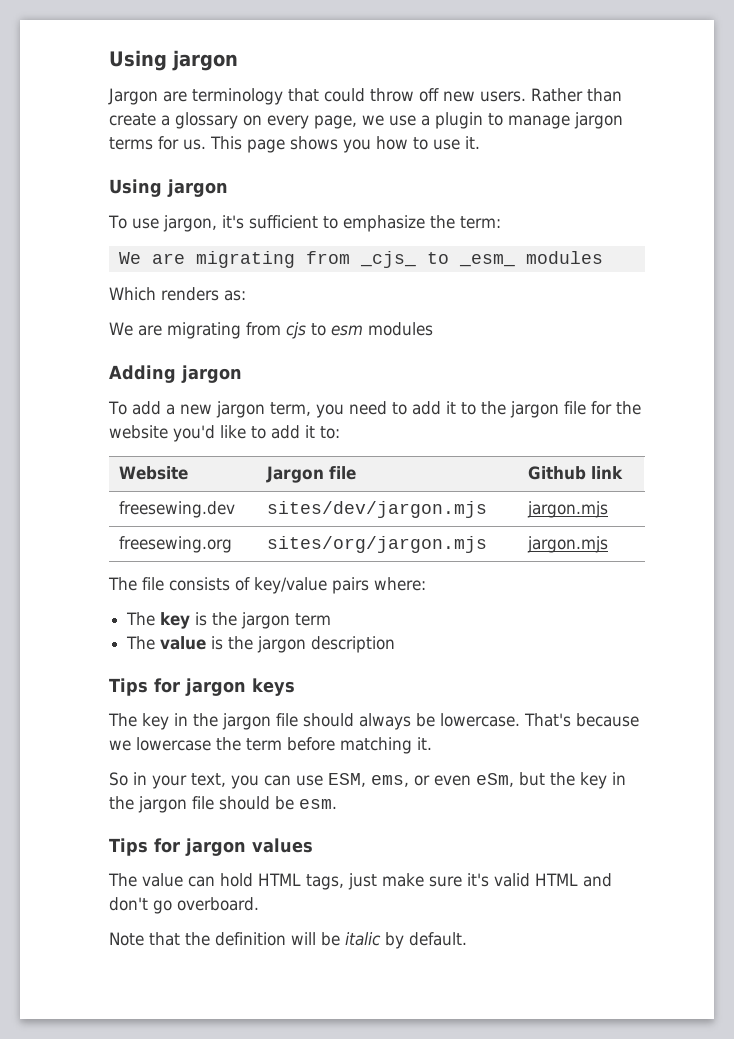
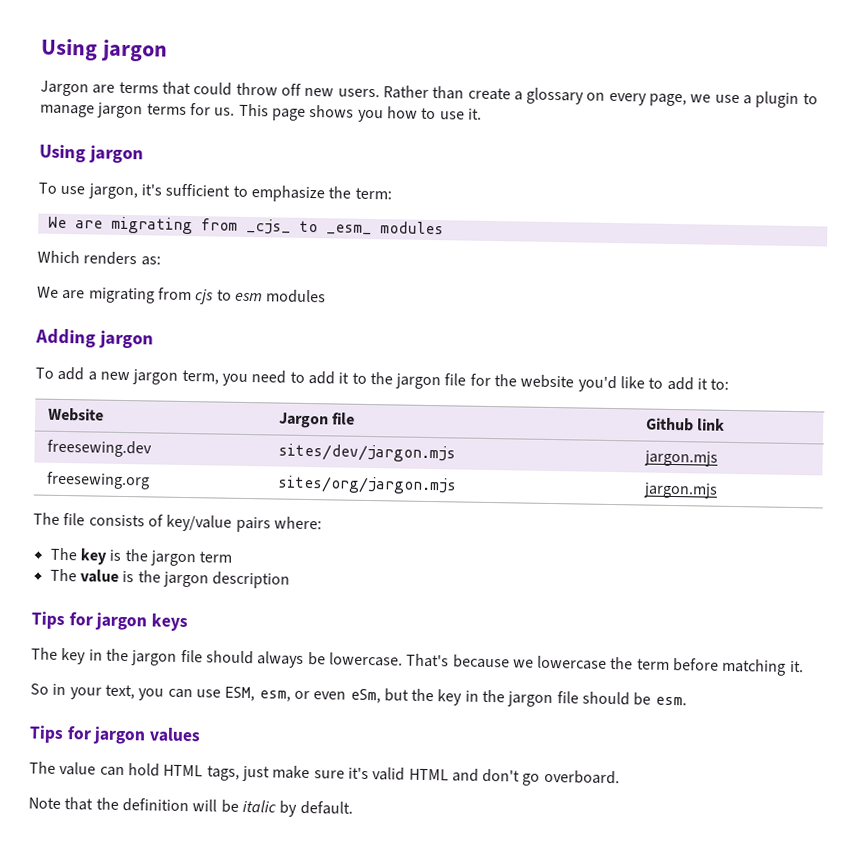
[192,88,283,105] terminology -> [118,81,159,94] terms
[371,775,409,787] ems, -> [258,690,291,702] esm,

